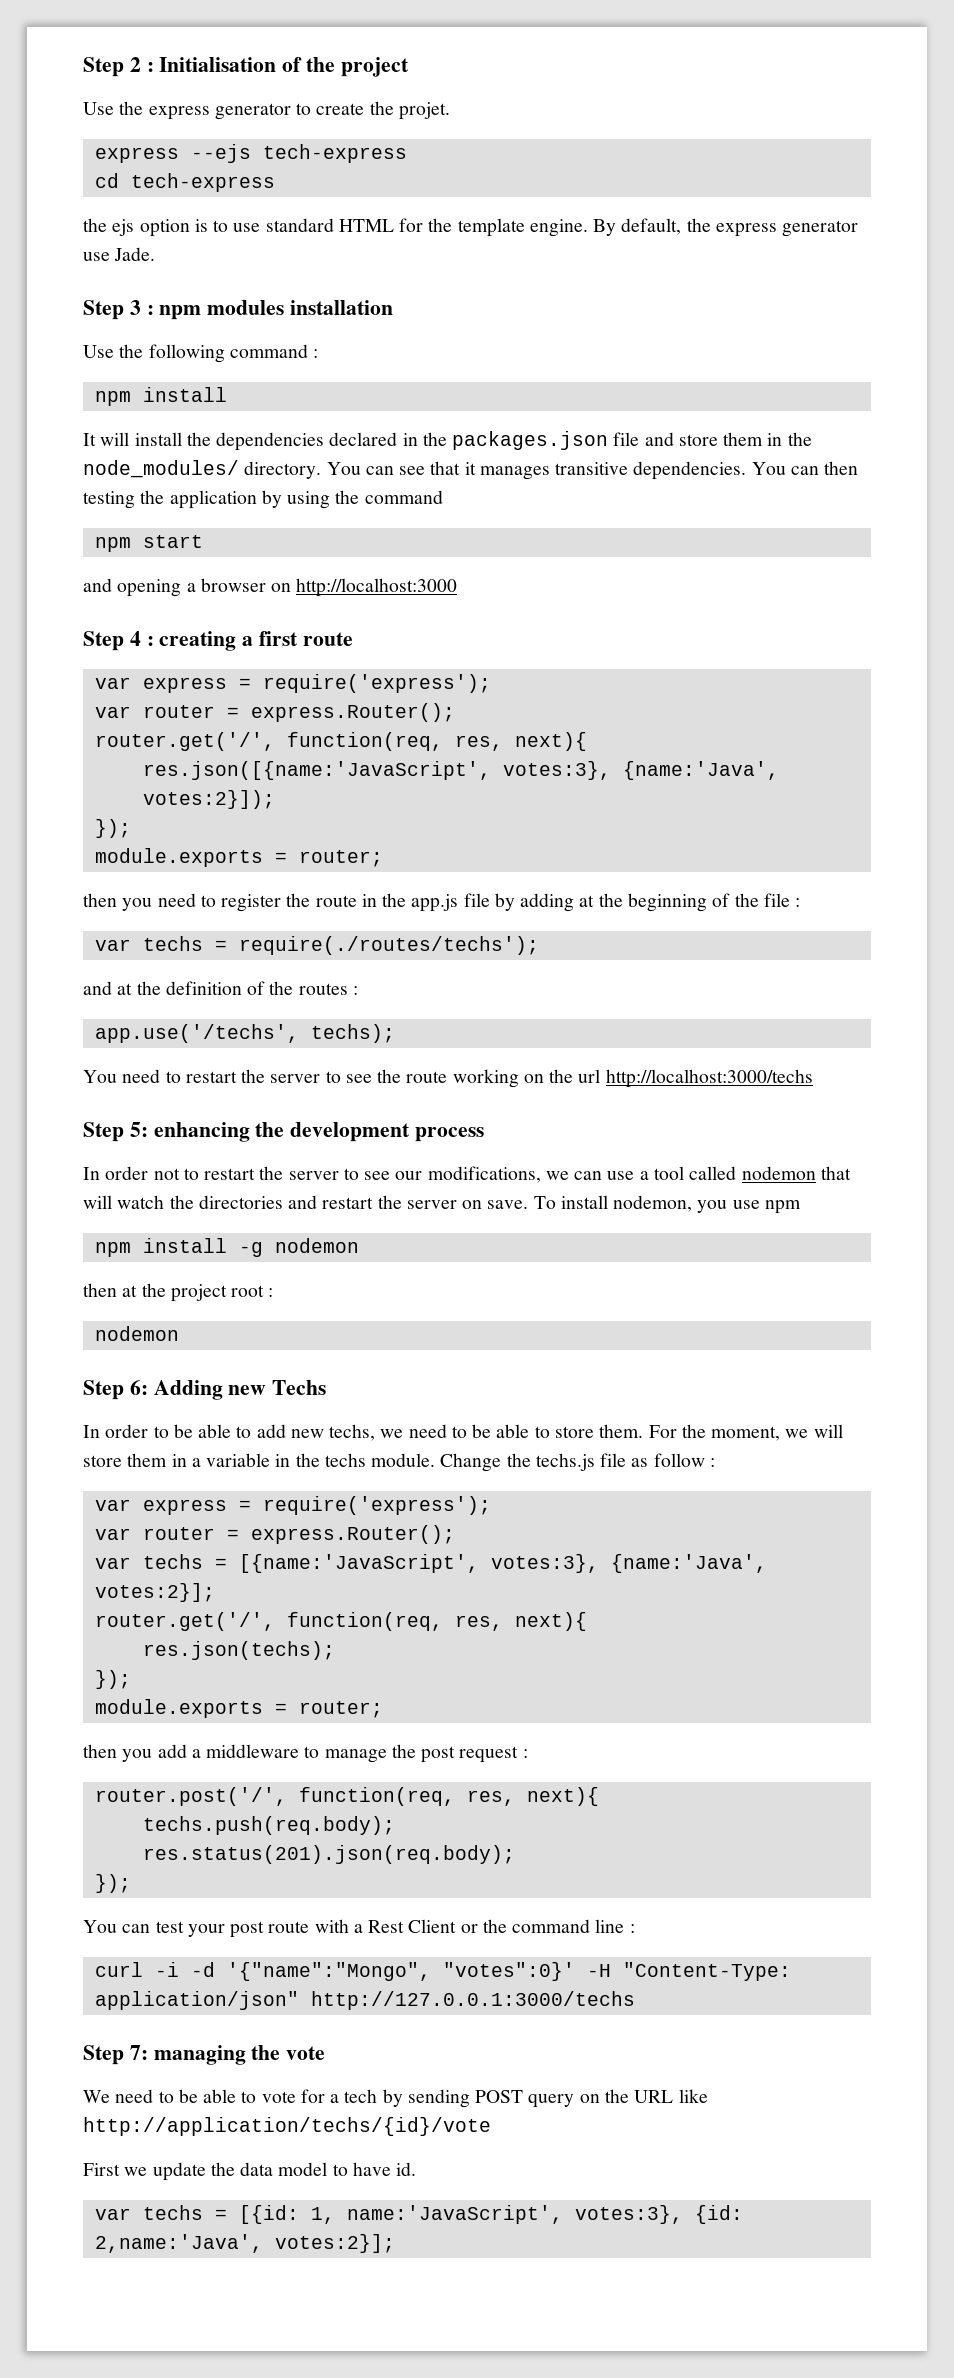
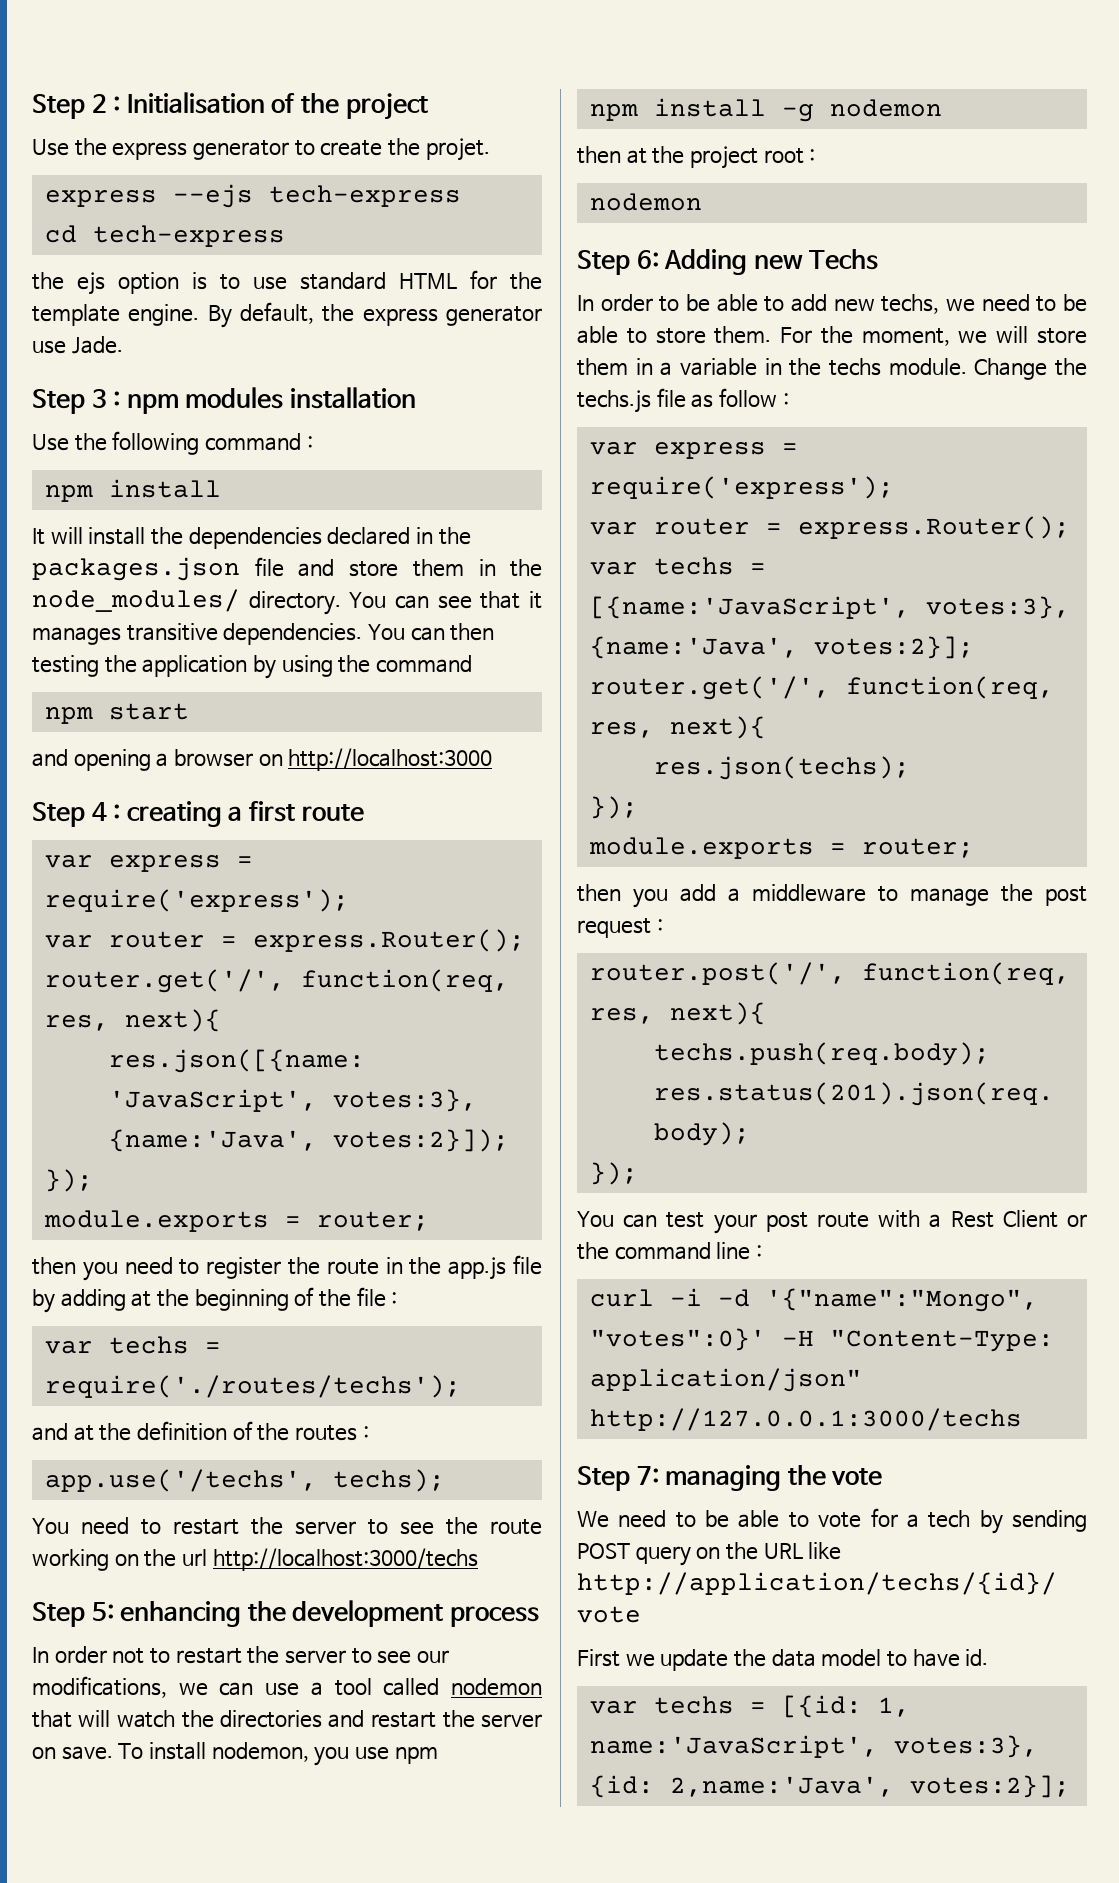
[238,936,539,955] require(./routes/techs'); -> [44,1375,461,1398] require('./routes/techs');

